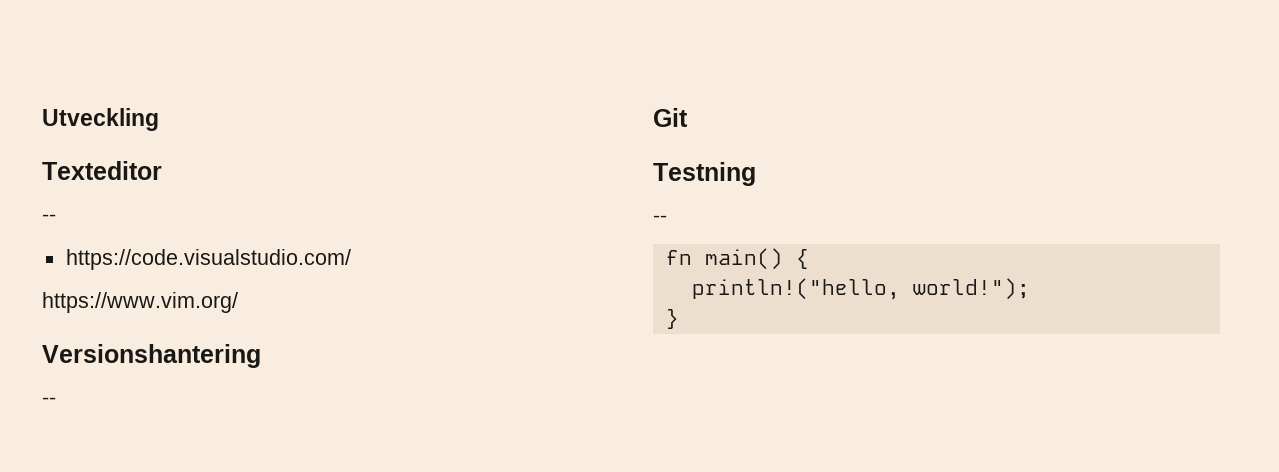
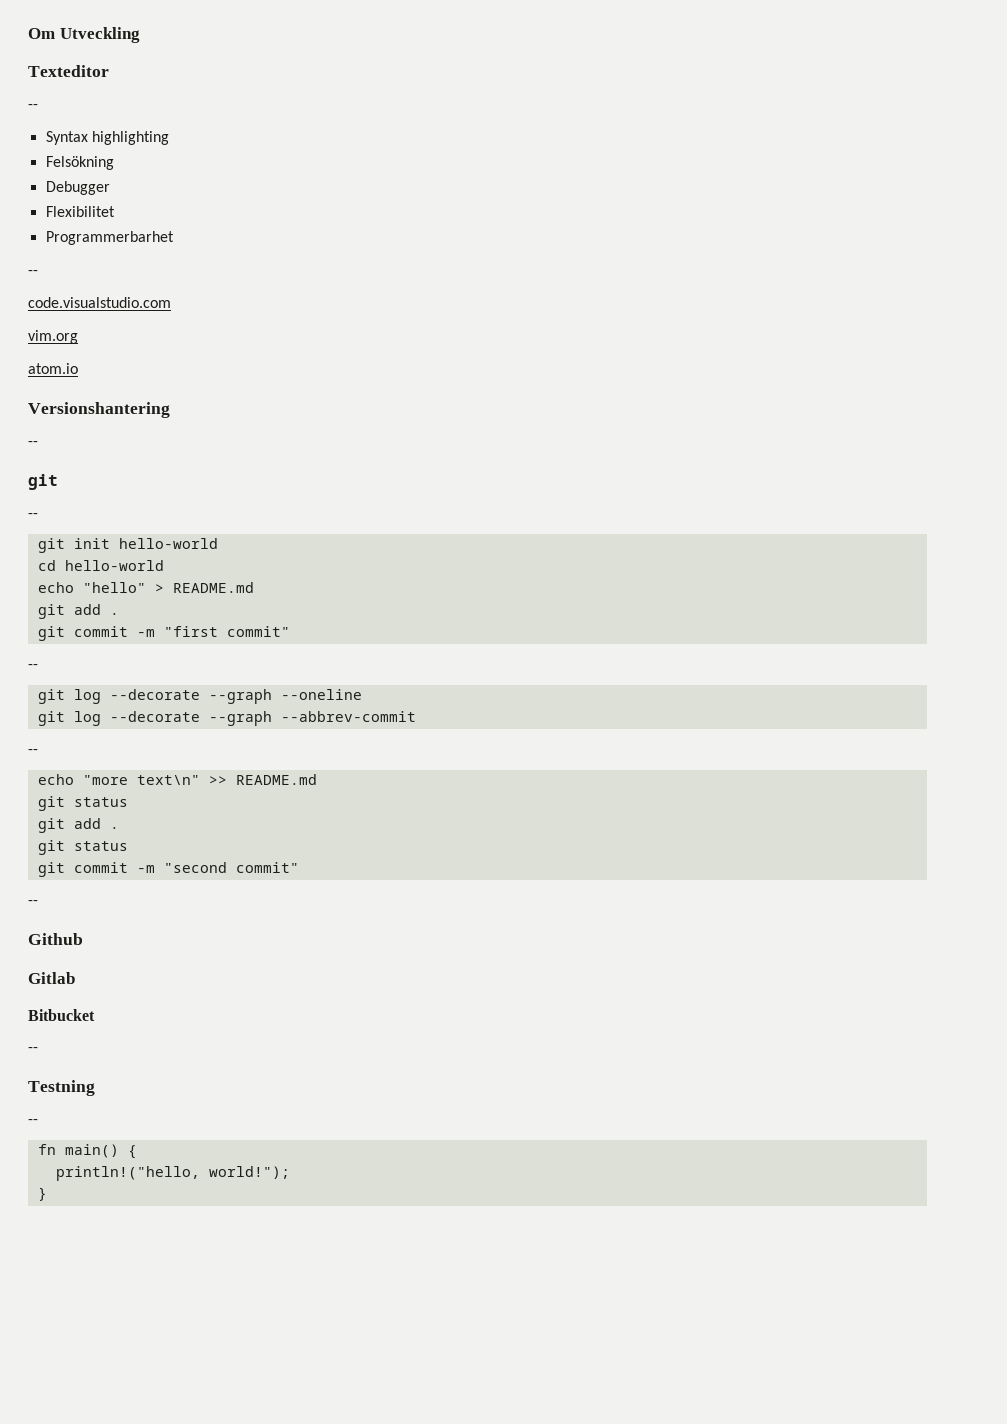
(42, 119) none -> [28,28,55,39] Om
[65,249,351,270] [42,292,238,313] [42,344,261,368] [42,397,56,405] [653,108,688,127] https://code.visualstudio.com/ // https://www.vim.org/ // Versionshantering // -- // Git -> [45,131,169,145] [45,156,114,170] [45,181,110,195] [45,206,115,217] [45,231,174,245] [28,270,38,275] [28,297,171,308] [28,330,78,344] [28,363,78,374] [28,402,170,418] [28,441,38,446] [28,474,58,490] [28,513,38,518] [37,538,218,553] [37,560,164,571] [37,582,254,593] [37,604,119,619] [37,626,290,641] [28,664,38,669] [37,689,362,704] [37,711,416,726] [28,749,38,754] [37,774,317,785] [37,796,128,811] [37,818,119,833] [37,840,128,855] [37,862,299,877] [28,900,38,905] [28,933,83,945] [28,972,75,984] [28,1009,95,1021] [28,1047,38,1052] Syntax highlighting // Felsökning // Debugger // Flexibilitet // Programmerbarhet // -- // code.visualstudio.com // vim.org // atom.io // Versionshantering // -- // git // -- // git init hello-world // cd hello-world // echo "hello" > README.md // git add . // git commit -m "first commit" // -- // git log --decorate --graph --oneline // git log --decorate --graph --abbrev-commit // -- // echo "more text\n" >> README.md // git status // git add . // git status // git commit -m "second commit" // -- // Github // Gitlab // Bitbucket // --

